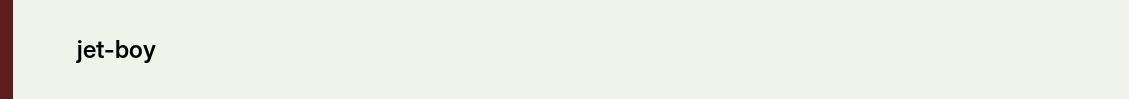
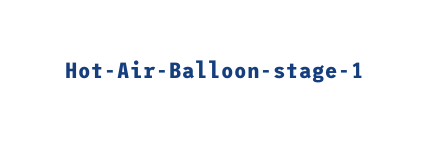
[76,40,156,63] jet-boy -> [65,60,364,83] Hot-Air-Balloon-stage-1

